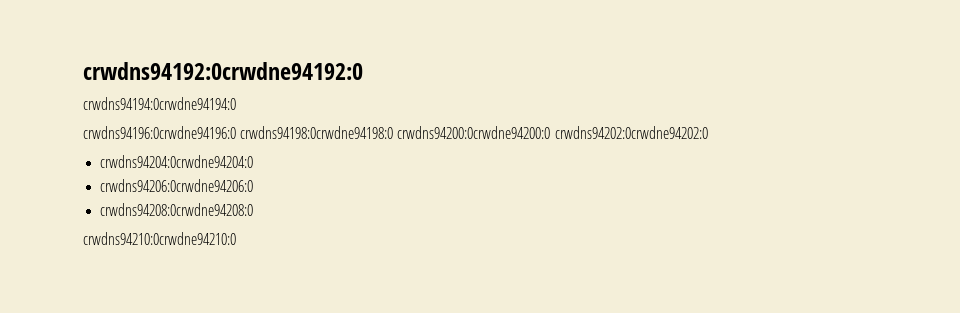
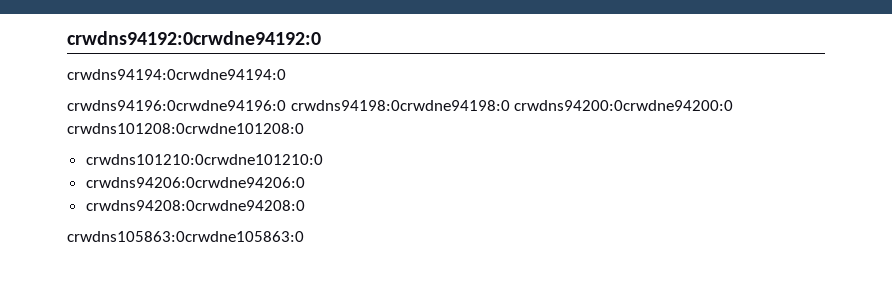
[554,126,708,139] [100,155,254,168] crwdns94202:0crwdne94202:0 // crwdns94204:0crwdne94204:0 -> [67,123,304,134] [85,154,323,165] crwdns101208:0crwdne101208:0 // crwdns101210:0crwdne101210:0
[83,232,236,245] crwdns94210:0crwdne94210:0 -> [67,231,304,242] crwdns105863:0crwdne105863:0

